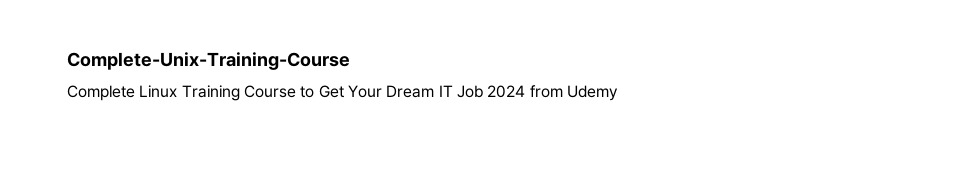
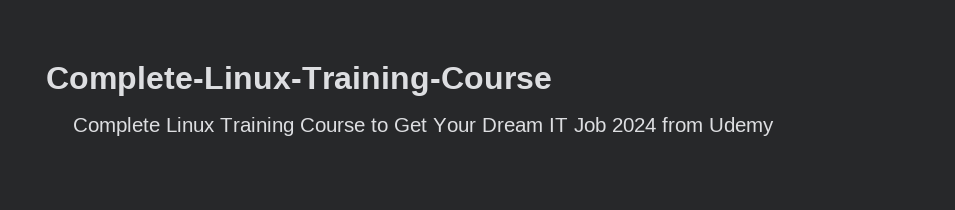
[67,52,350,70] Complete-Unix-Training-Course -> [46,66,552,96] Complete-Linux-Training-Course

